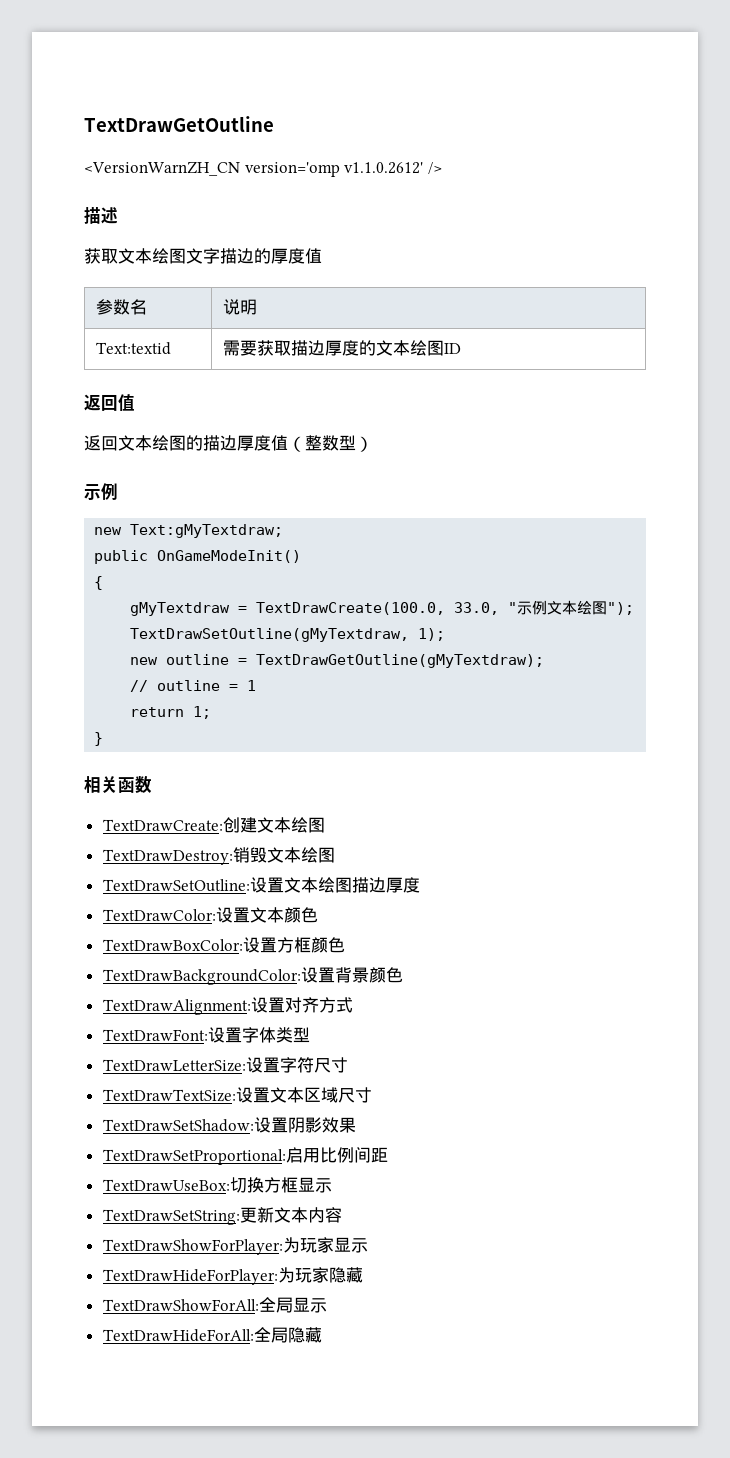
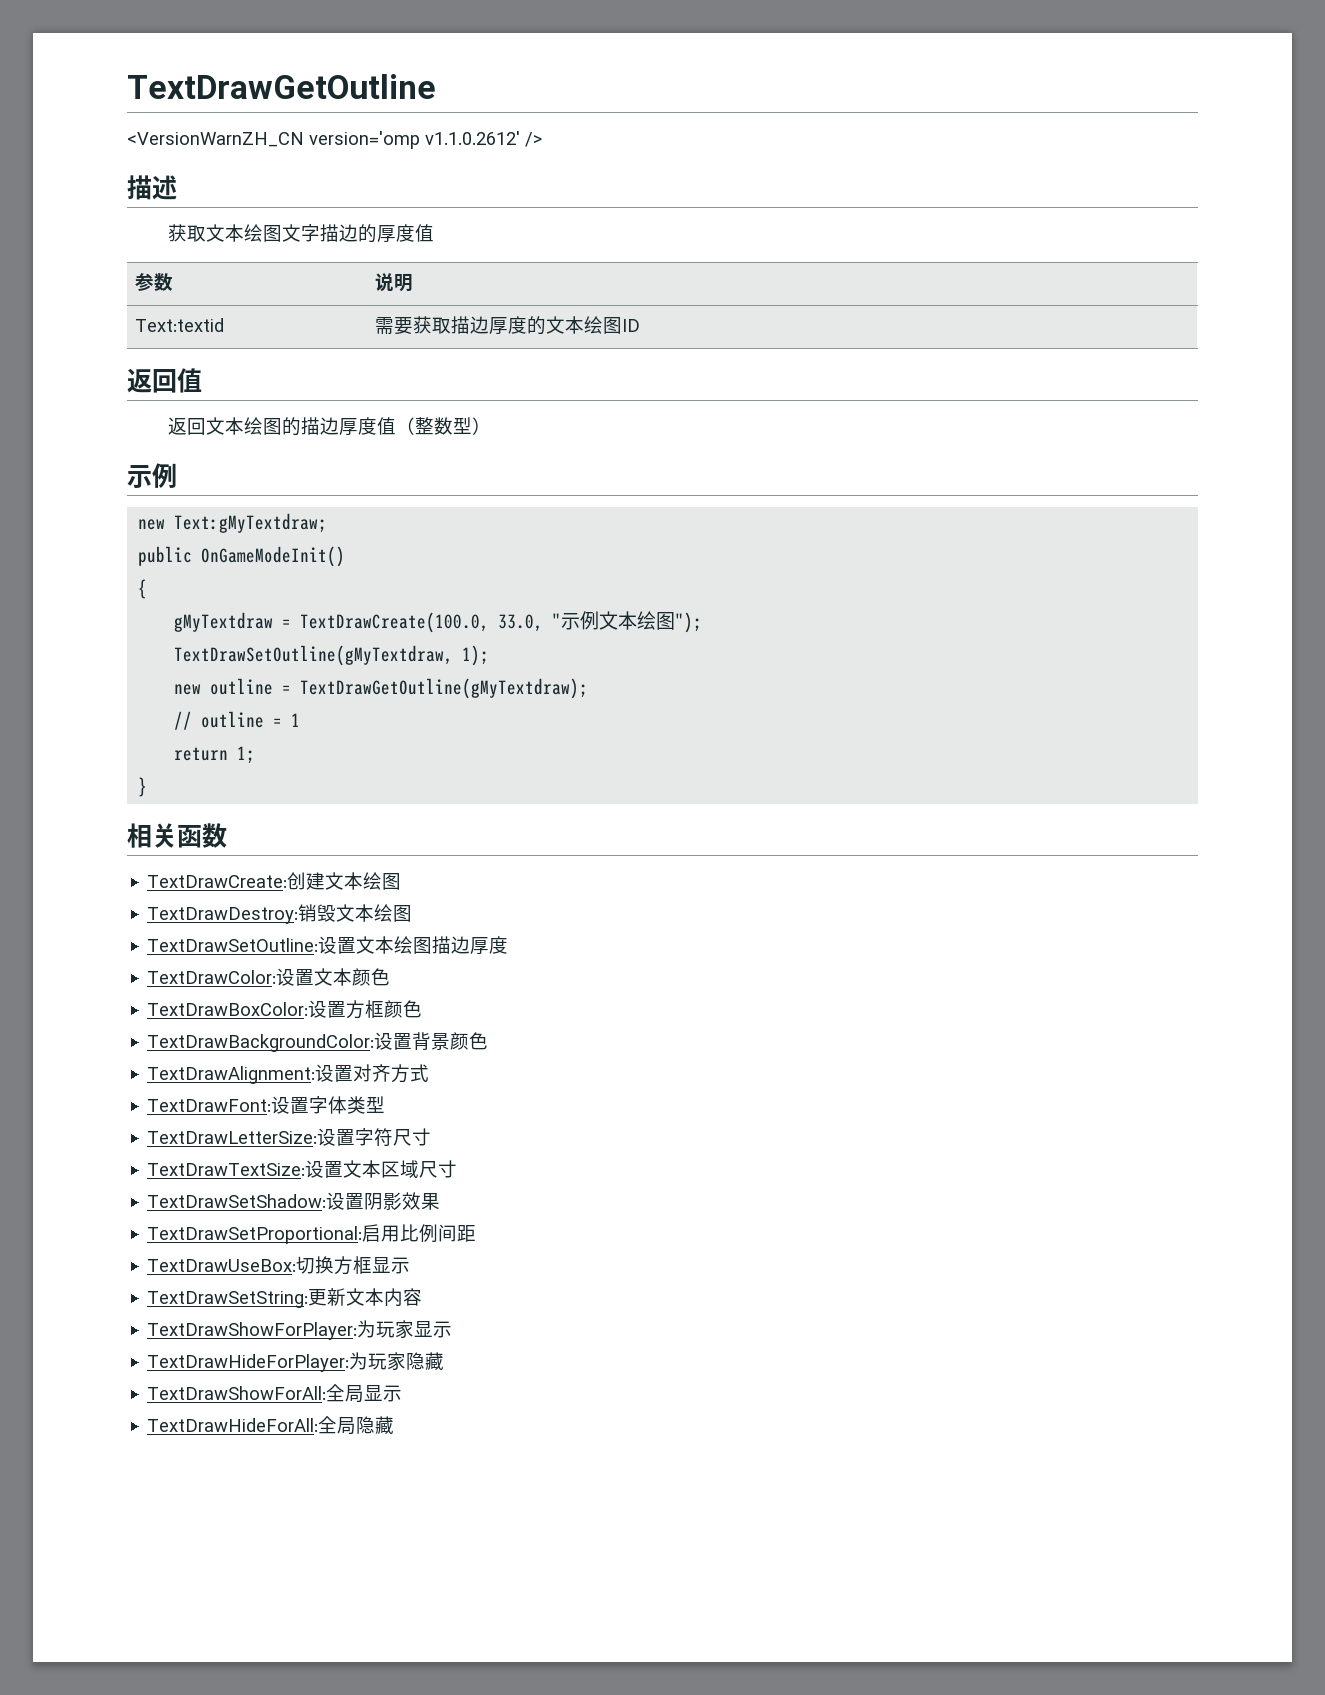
[129,299,147,315] 名 -> (174, 282) none

